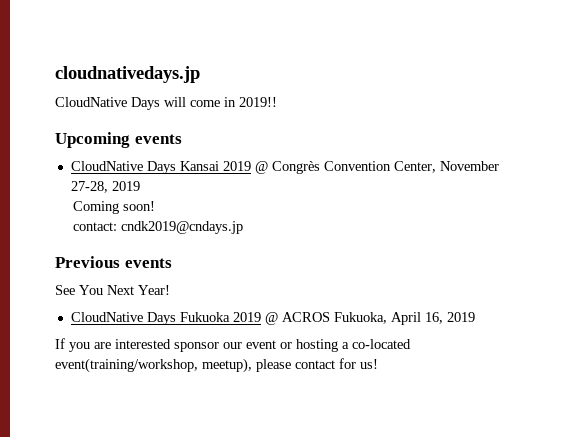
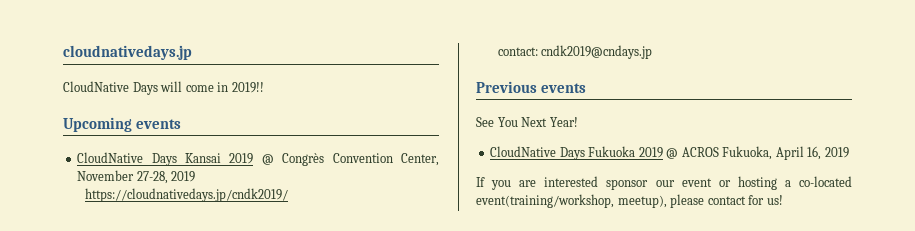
[73,201,156,214] Coming soon! -> [84,188,288,202] https://cloudnativedays.jp/cndk2019/

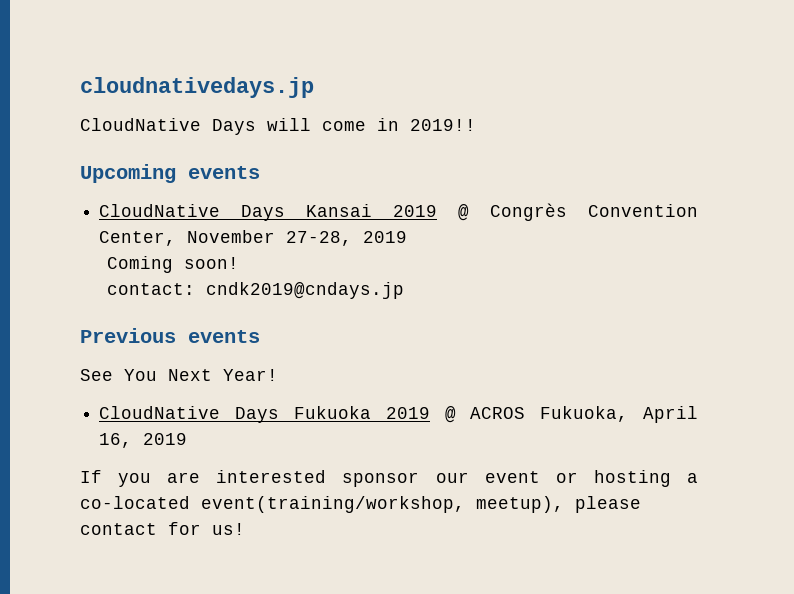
[84,188,288,202] https://cloudnativedays.jp/cndk2019/ -> [106,256,239,273] Coming soon!

